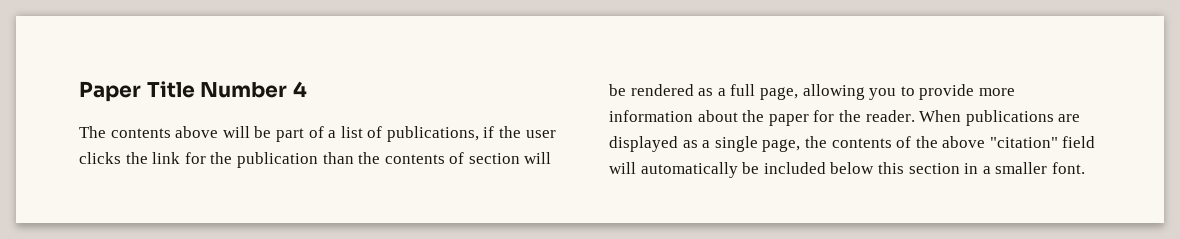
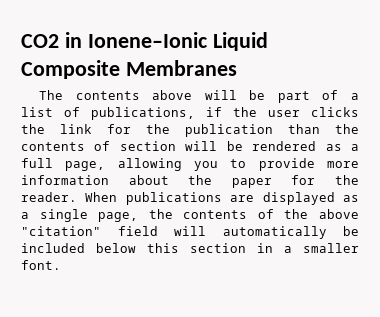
[79,81,307,102] Paper Title Number 4 -> [21,32,268,51] [21,60,237,79] CO2 in Ionene–Ionic Liquid Composite Membranes

